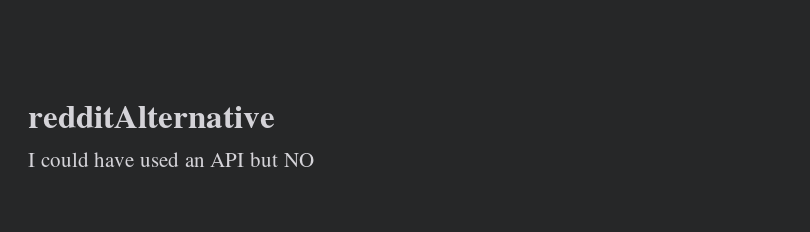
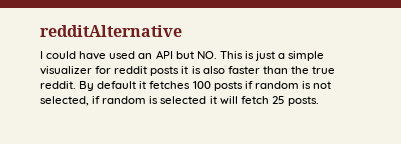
[283,153,314,167] NO -> [196,51,325,61] [40,66,336,76] [40,81,332,91] [40,96,319,106] NO. This is just a simple visualizer for reddit posts it is also faster than the true reddit. By default it fetches 100 posts if random is not selected, if random is selected it will fetch 25 posts.

